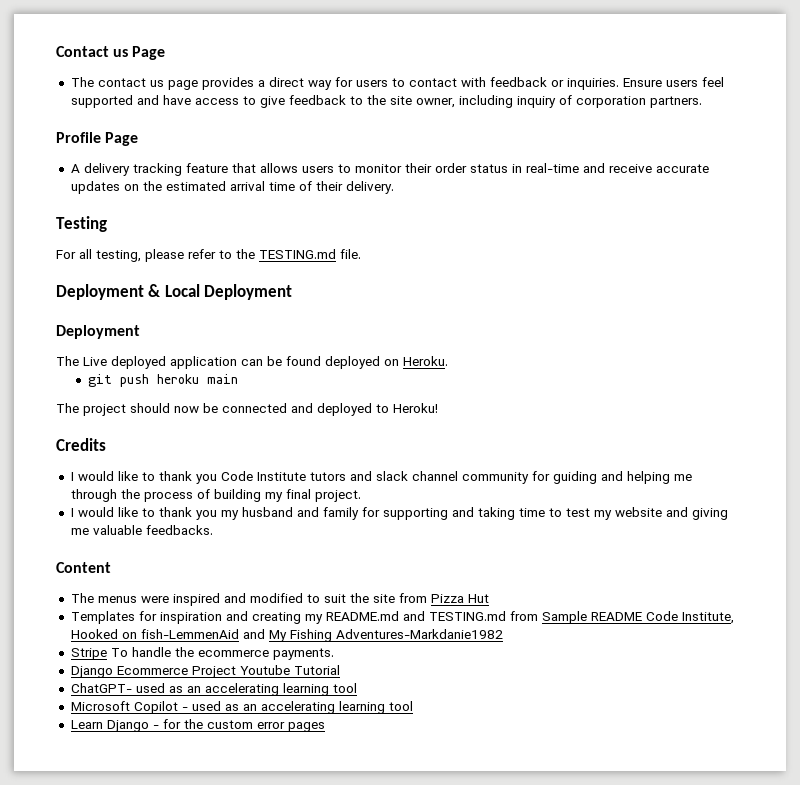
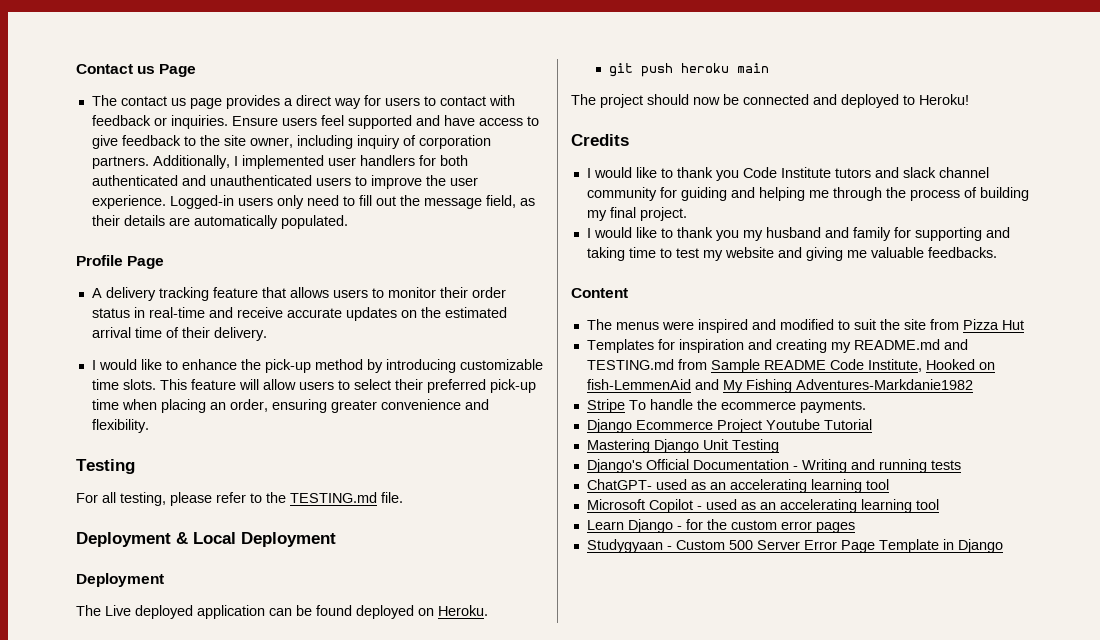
(702, 102) none -> [152,155,468,169] [91,175,478,189] [91,195,535,209] [91,215,348,229] Additionally, I implemented user handlers for both authenticated and unauthenticated users to improve the user experience. Logged-in users only need to fill out the message field, as their details are automatically populated.
(394, 187) none -> [91,359,543,373] [91,379,536,393] [91,399,489,413] [91,419,149,433] // I would like to enhance the pick-up method by introducing customizable time slots. This feature will allow users to select their preferred pick-up time when placing an order, ensuring greater convenience and flexibility.
(340, 670) none -> [586,439,779,453] [586,459,961,473] // Mastering Django Unit Testing // Django's Official Documentation - Writing and running tests
(325, 727) none -> [586,539,1003,553] // Studygyaan - Custom 500 Server Error Page Template in Django

